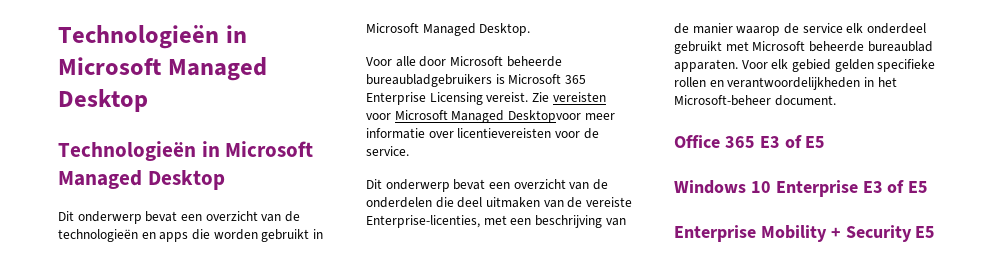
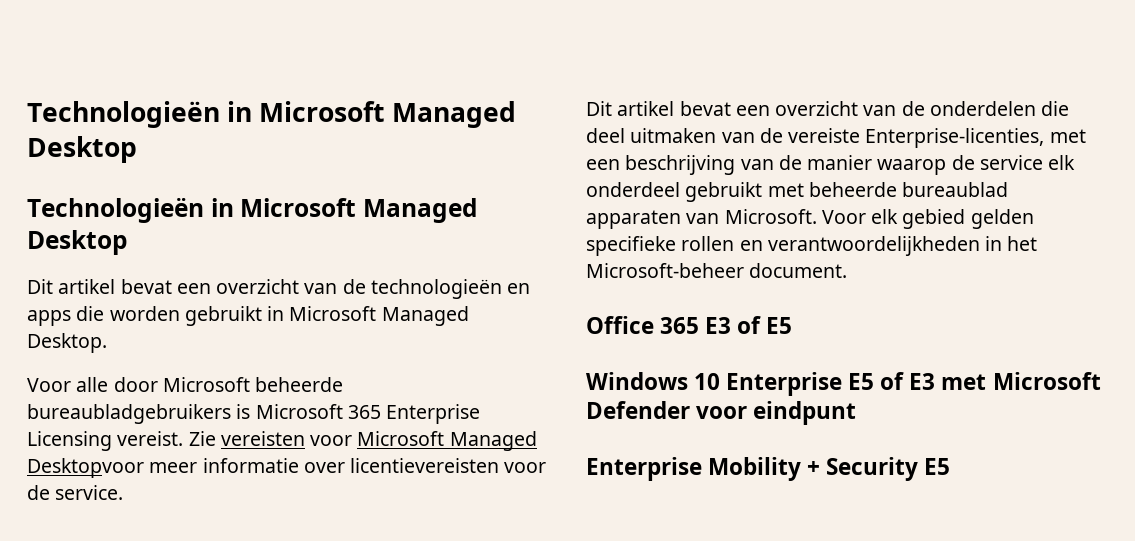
[77,211,142,224] onderwerp -> [58,279,116,294] artikel
[385,179,450,192] onderwerp -> [617,101,675,116] artikel
[752,41,806,51] Microsoft -> (804, 190) none
[674,59,738,72] apparaten. -> [586,209,817,229] apparaten van Microsoft.
[862,180,929,193] E3 of E5 -> [848,372,1101,390] [586,401,857,425] E5 of E3 met Microsoft Defender voor eindpunt

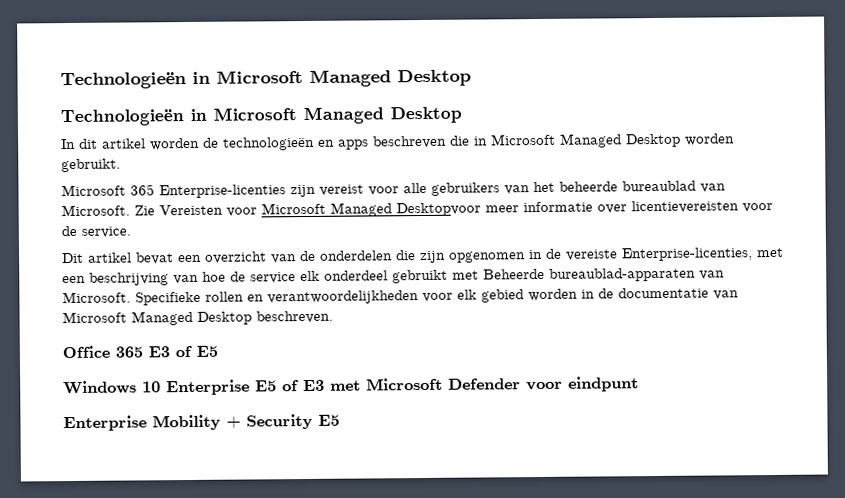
[27,279,531,299] [27,306,469,326] [27,333,107,353] [27,377,344,392] [27,404,481,424] [27,431,305,451] Dit artikel bevat een overzicht van de technologieën en apps die worden gebruikt in Microsoft Managed Desktop. // Voor alle door Microsoft beheerde bureaubladgebruikers is Microsoft 365 Enterprise Licensing vereist. Zie vereisten -> [61,133,735,151] [61,158,121,173] [61,180,726,199] [61,204,223,217] In dit artikel worden de technologieën en apps beschreven die in Microsoft Managed Desktop worden gebruikt. // Microsoft 365 Enterprise-licenties zijn vereist voor alle gebruikers van het beheerde bureaublad van Microsoft. Zie Vereisten
[586,128,755,143] deel uitmaken van -> [420,249,543,264] zijn opgenomen in
[778,155,947,175] de manier waarop -> [202,271,226,282] hoe
[808,182,1009,197] [586,209,1034,229] [586,236,1038,256] [586,263,848,278] beheerde bureaublad apparaten van Microsoft. Voor elk gebied gelden specifieke rollen en verantwoordelijkheden in het Microsoft-beheer document. -> [483,267,725,282] [62,287,739,306] [62,310,333,326] Beheerde bureaublad-apparaten van Microsoft. Specifieke rollen en verantwoordelijkheden voor elk gebied worden in de documentatie van Microsoft Managed Desktop beschreven.

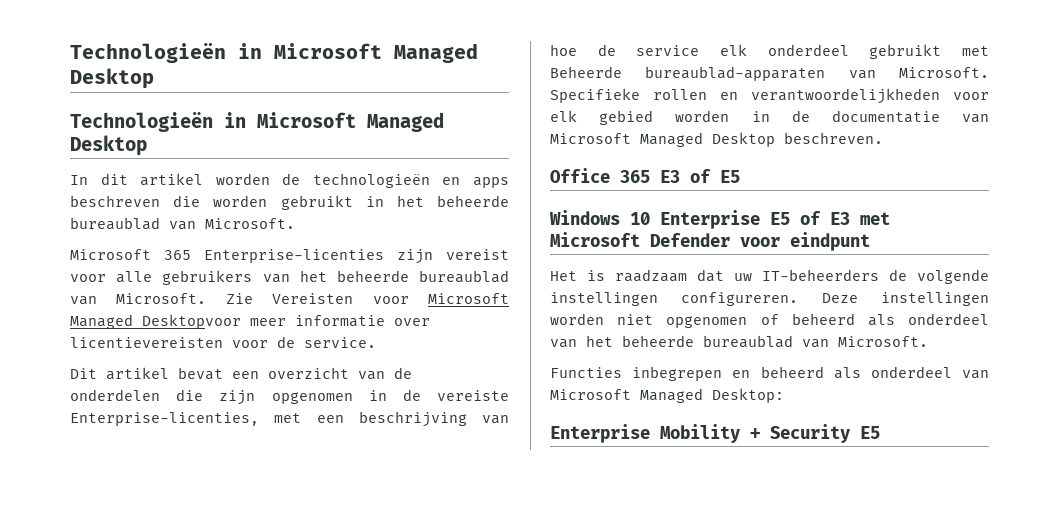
[474,133,735,148] [61,158,121,173] in Microsoft Managed Desktop worden gebruikt. -> [213,195,510,210] [70,217,295,230] worden gebruikt in het beheerde bureaublad van Microsoft.
(639, 384) none -> [550,269,989,284] [550,292,989,306] [550,313,989,328] [550,335,928,348] [550,366,989,381] [550,388,784,403] // Het is raadzaam dat uw IT-beheerders de volgende instellingen configureren. Deze instellingen worden niet opgenomen of beheerd als onderdeel van het beheerde bureaublad van Microsoft. // Functies inbegrepen en beheerd als onderdeel van Microsoft Managed Desktop:

